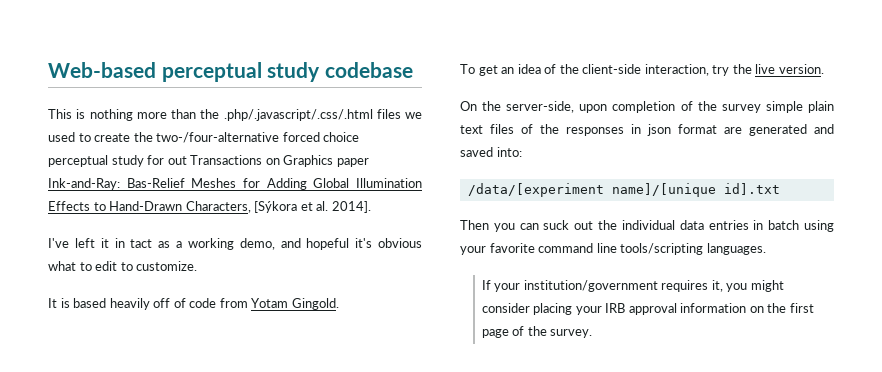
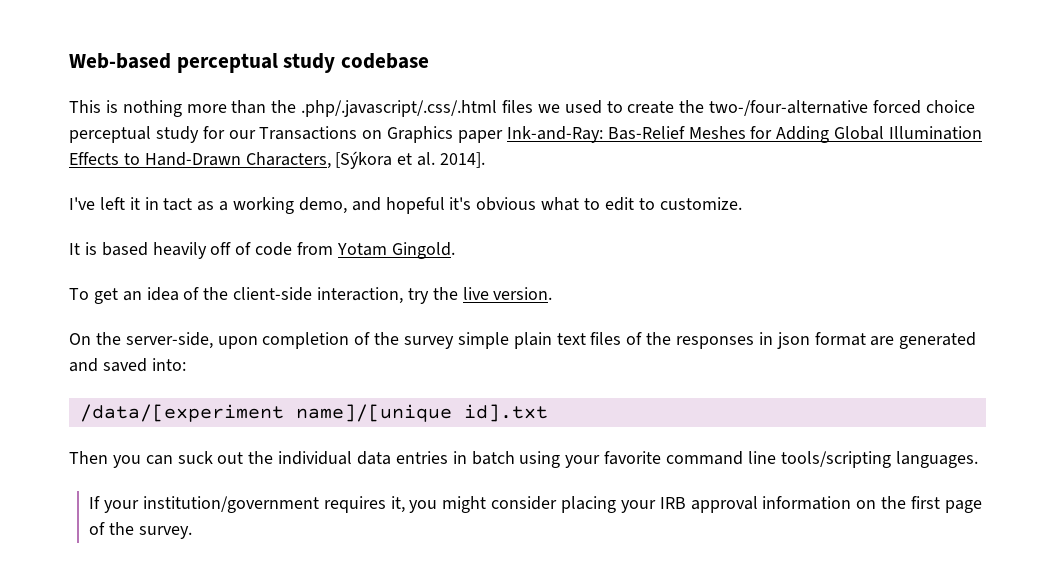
[167,156,187,165] out -> [228,130,256,139] our

